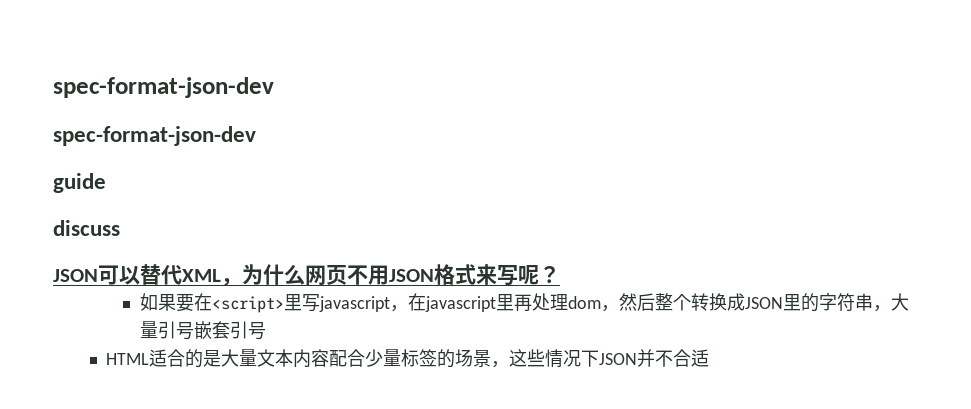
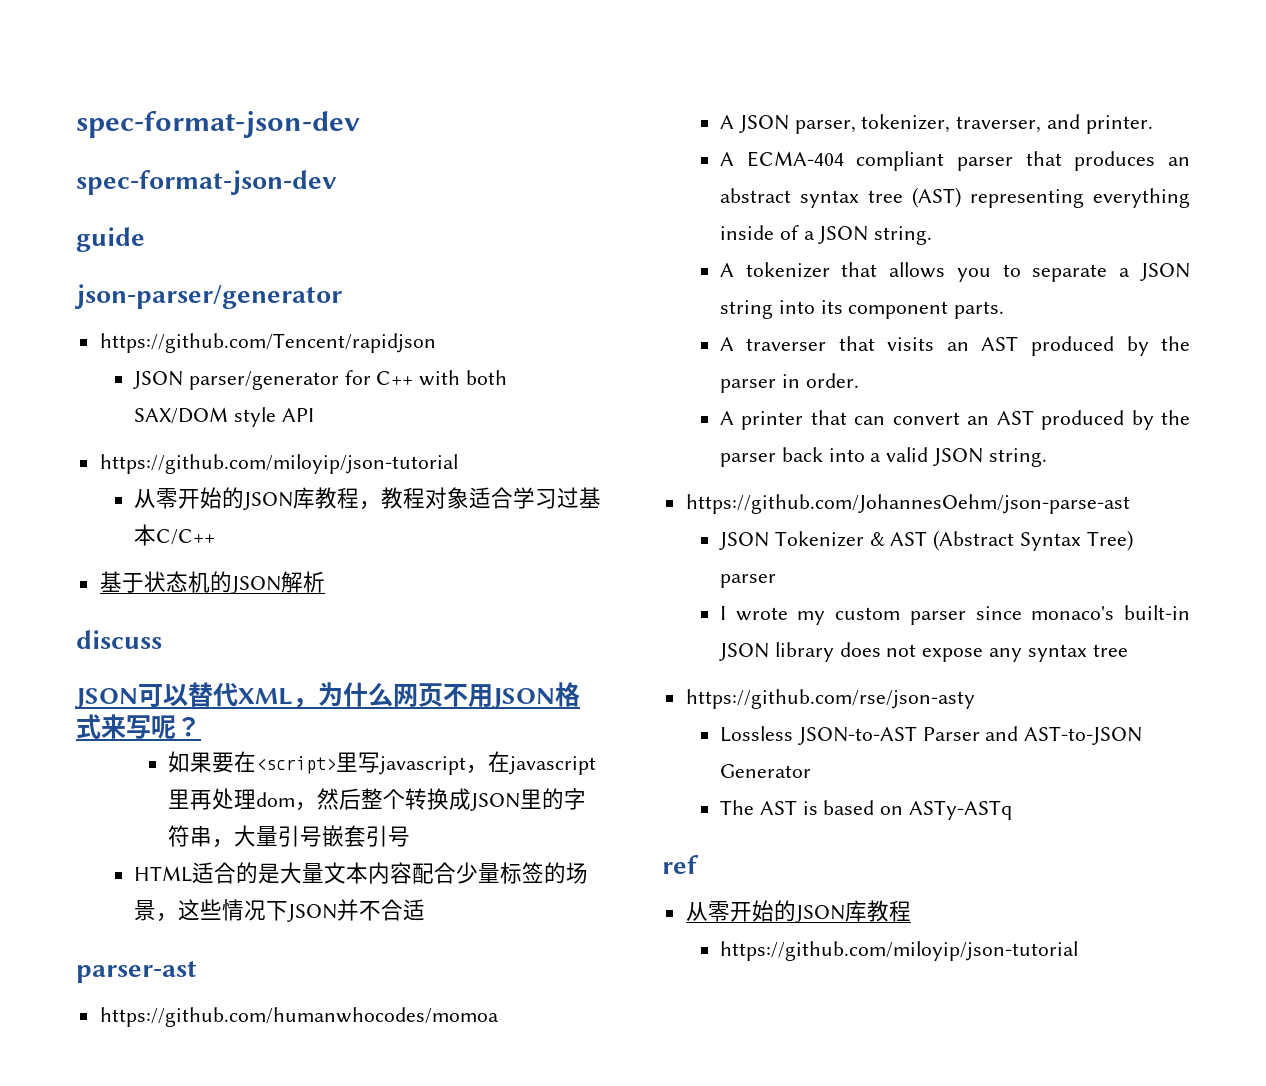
(106, 183) none -> [75,284,342,309] [99,333,436,353] [132,370,507,390] [133,407,314,427] [99,454,458,474] [133,487,601,510] [133,524,215,546] [99,571,325,594] // json-parser/generator // https://github.com/Tencent/rapidjson // JSON parser/generator for C++ with both SAX/DOM style API // https://github.com/miloyip/json-tutorial // 从零开始的JSON库教程，教程对象适合学习过基本C/C++ // 基于状态机的JSON解析
(710, 358) none -> [76,960,197,983] [99,1007,499,1027] [719,114,1153,134] [719,151,1190,171] [719,187,1190,208] [719,225,933,245] [719,262,1190,282] [719,300,1005,319] [719,336,1190,356] [719,373,859,393] [719,410,1190,430] [719,447,1047,467] [685,494,1130,514] [718,530,1133,551] [719,574,776,588] [719,605,1190,625] [718,642,1128,662] [685,689,975,709] [719,726,1143,745] [719,764,811,778] [719,800,1012,820] [662,855,699,874] [685,900,911,923] [719,941,1078,961] // parser-ast // https://github.com/humanwhocodes/momoa // A JSON parser, tokenizer, traverser, and printer. // A ECMA-404 compliant parser that produces an abstract syntax tree (AST) representing everything inside of a JSON string. // A tokenizer that allows you to separate a JSON string into its component parts. // A traverser that visits an AST produced by the parser in order. // A printer that can convert an AST produced by the parser back into a valid JSON string. // https://github.com/JohannesOehm/json-parse-ast // JSON Tokenizer & AST (Abstract Syntax Tree) parser // I wrote my custom parser since monaco's built-in JSON library does not expose any syntax tree // https://github.com/rse/json-asty // Lossless JSON-to-AST Parser and AST-to-JSON Generator // The AST is based on ASTy-ASTq // ref // 从零开始的JSON库教程 // https://github.com/miloyip/json-tutorial

